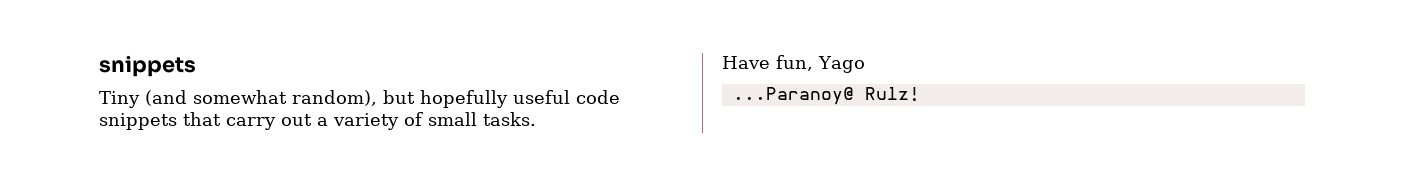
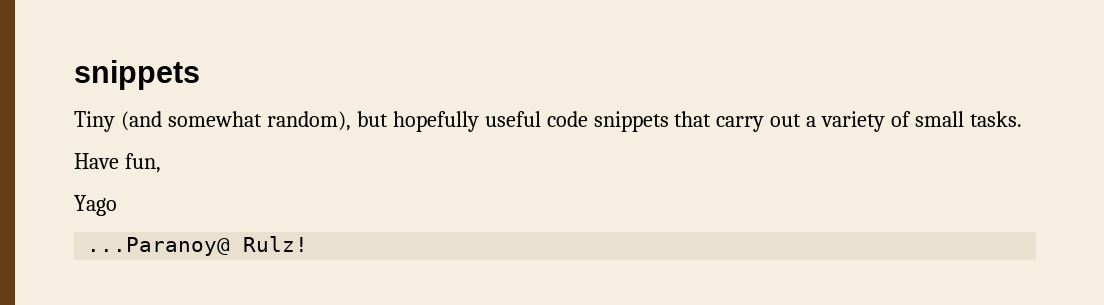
(813, 63) none -> (161, 163) //

